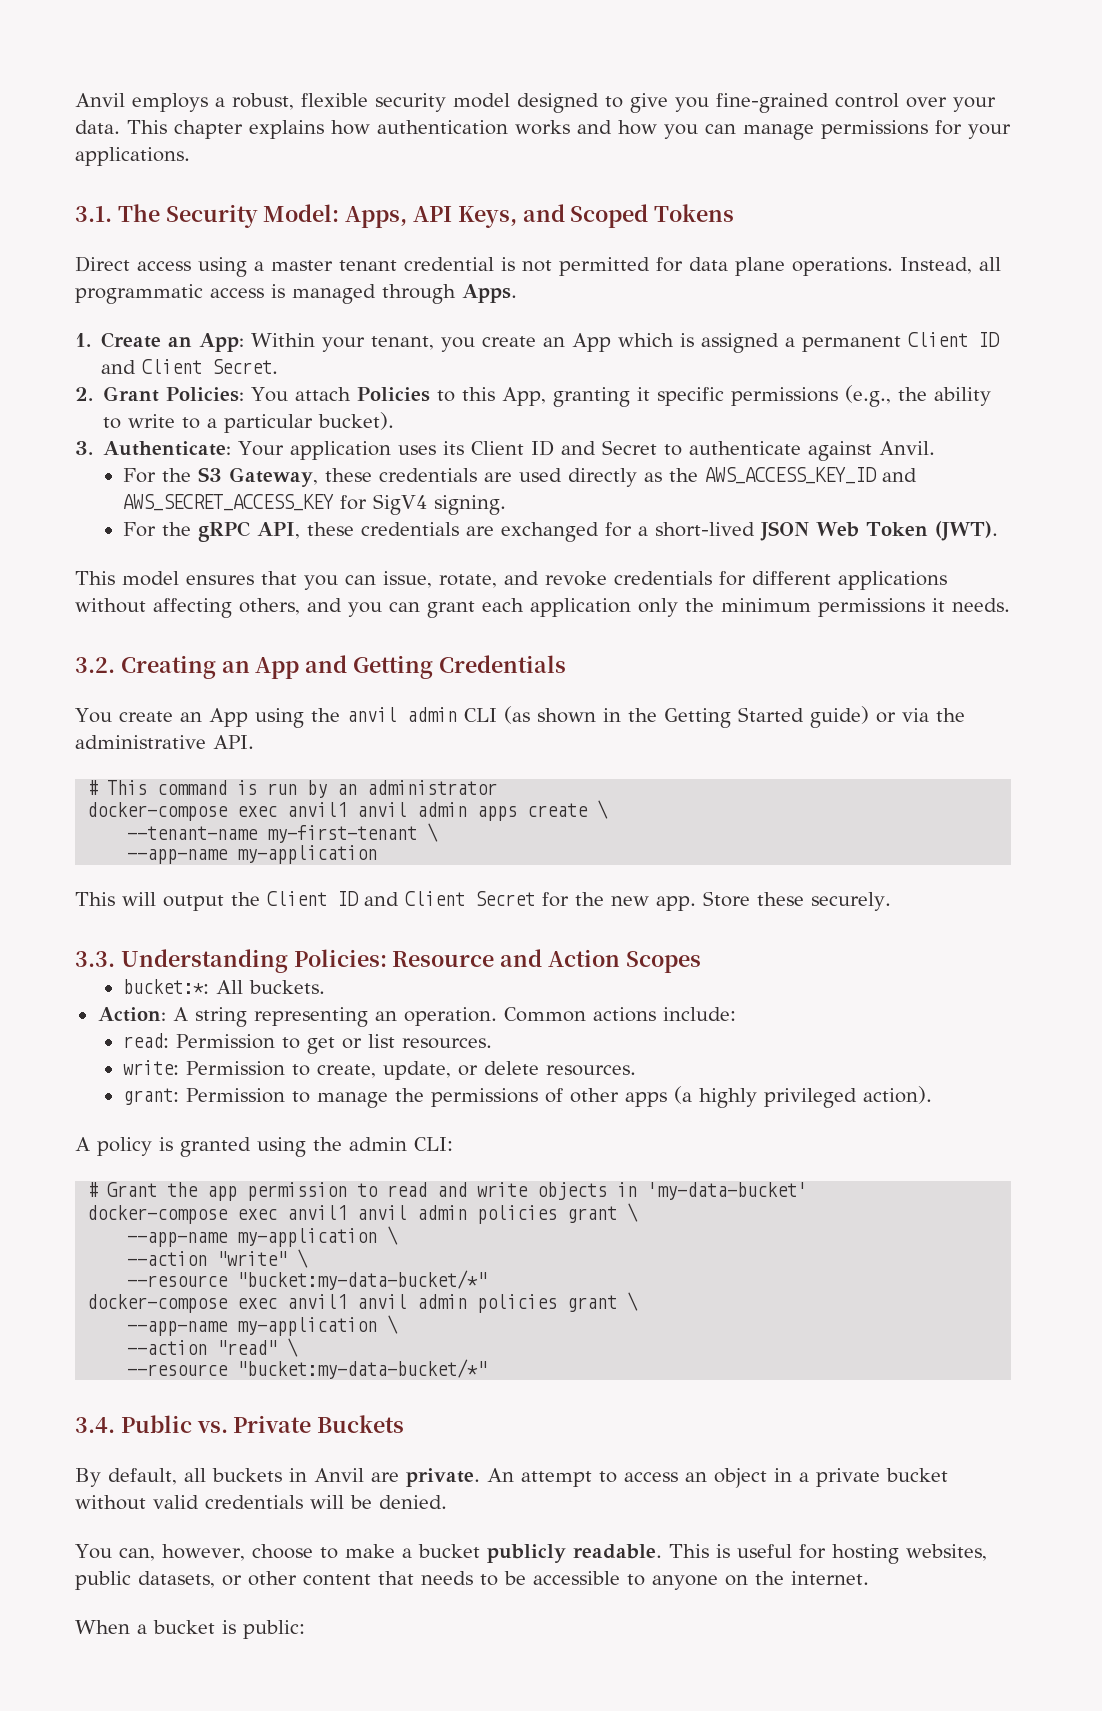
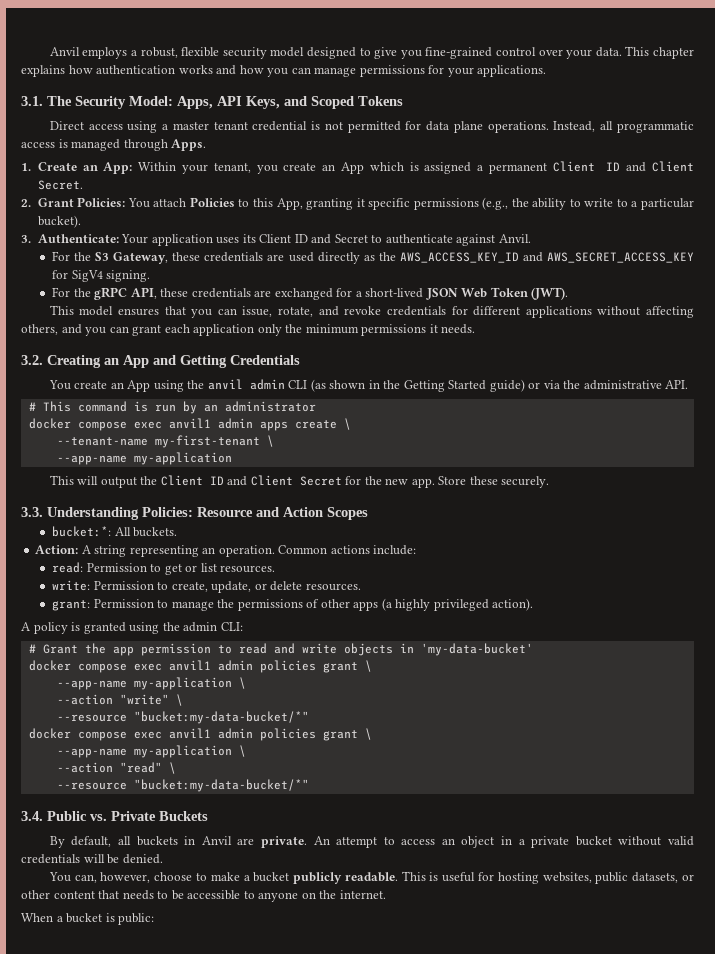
[87,802,408,821] docker-compose exec anvil1 anvil -> [28,418,211,431] docker compose exec anvil1
[87,1205,408,1224] docker-compose exec anvil1 anvil -> [28,660,211,673] docker compose exec anvil1
[87,1294,408,1313] docker-compose exec anvil1 anvil -> [28,728,211,741] docker compose exec anvil1

